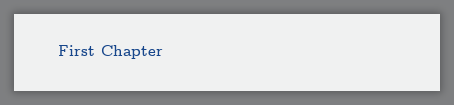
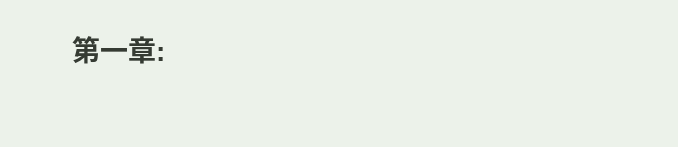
[58,45,163,59] First Chapter -> [72,36,165,64] 第一章:

